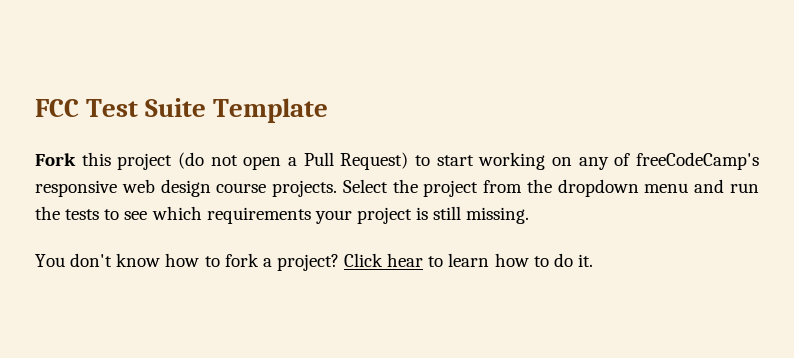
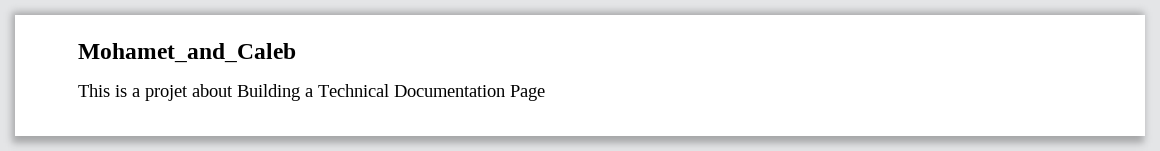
[35,98,329,123] [35,152,759,170] [35,179,759,197] [35,206,530,224] [35,253,593,271] FCC Test Suite Template // Fork this project (do not open a Pull Request) to start working on any of freeCodeCamp's responsive web design course projects. Select the project from the dropdown menu and run the tests to see which requirements your project is still missing. // You don't know how to fork a project? Click hear to learn how to do it. -> [78,43,296,63] [78,84,545,101] Mohamet_and_Caleb // This is a projet about Building a Technical Documentation Page

